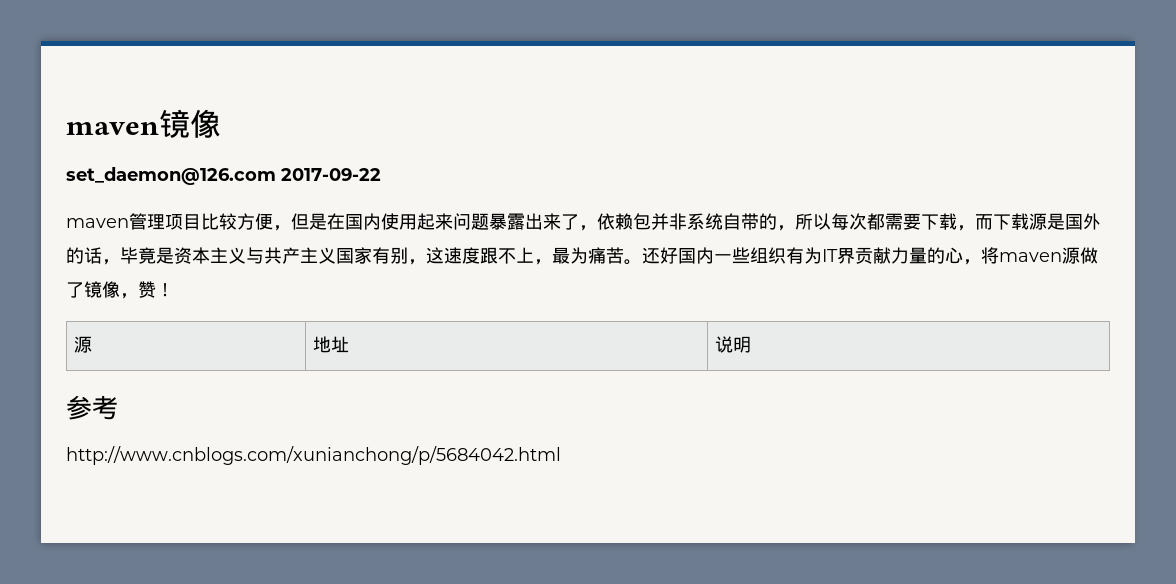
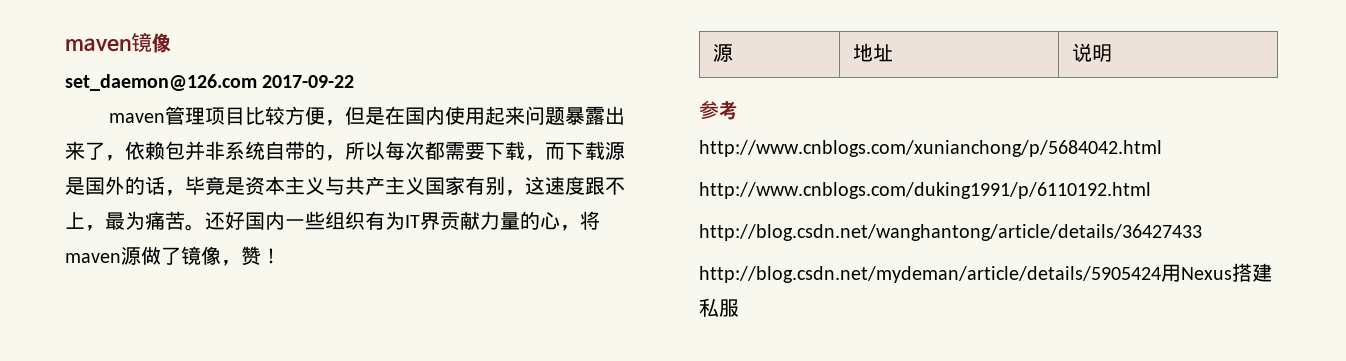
(561, 455) none -> [699,182,1151,199] [699,224,1202,241] [699,263,1272,283] [699,298,739,317] // http://www.cnblogs.com/duking1991/p/6110192.html // http://blog.csdn.net/wanghantong/article/details/36427433 // http://blog.csdn.net/mydeman/article/details/5905424用Nexus搭建私服

